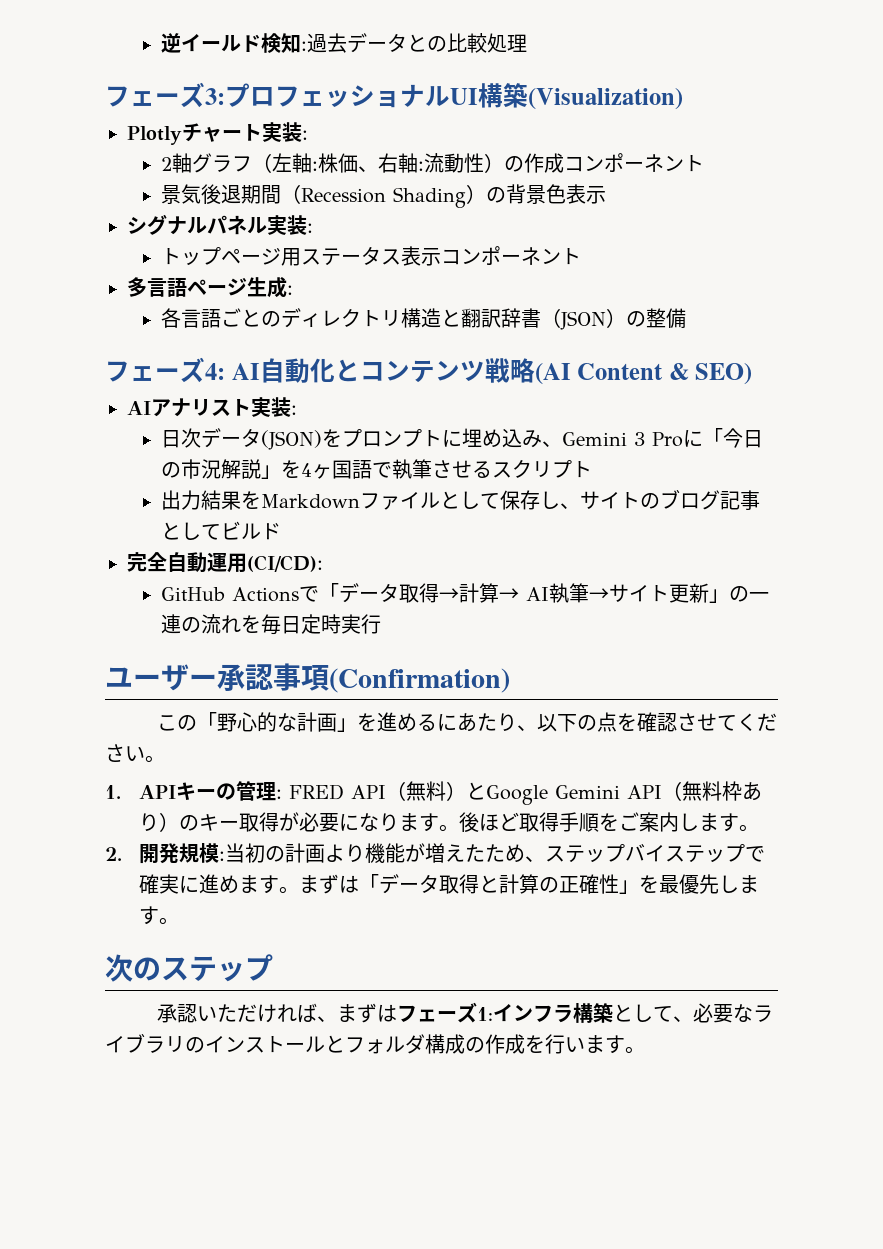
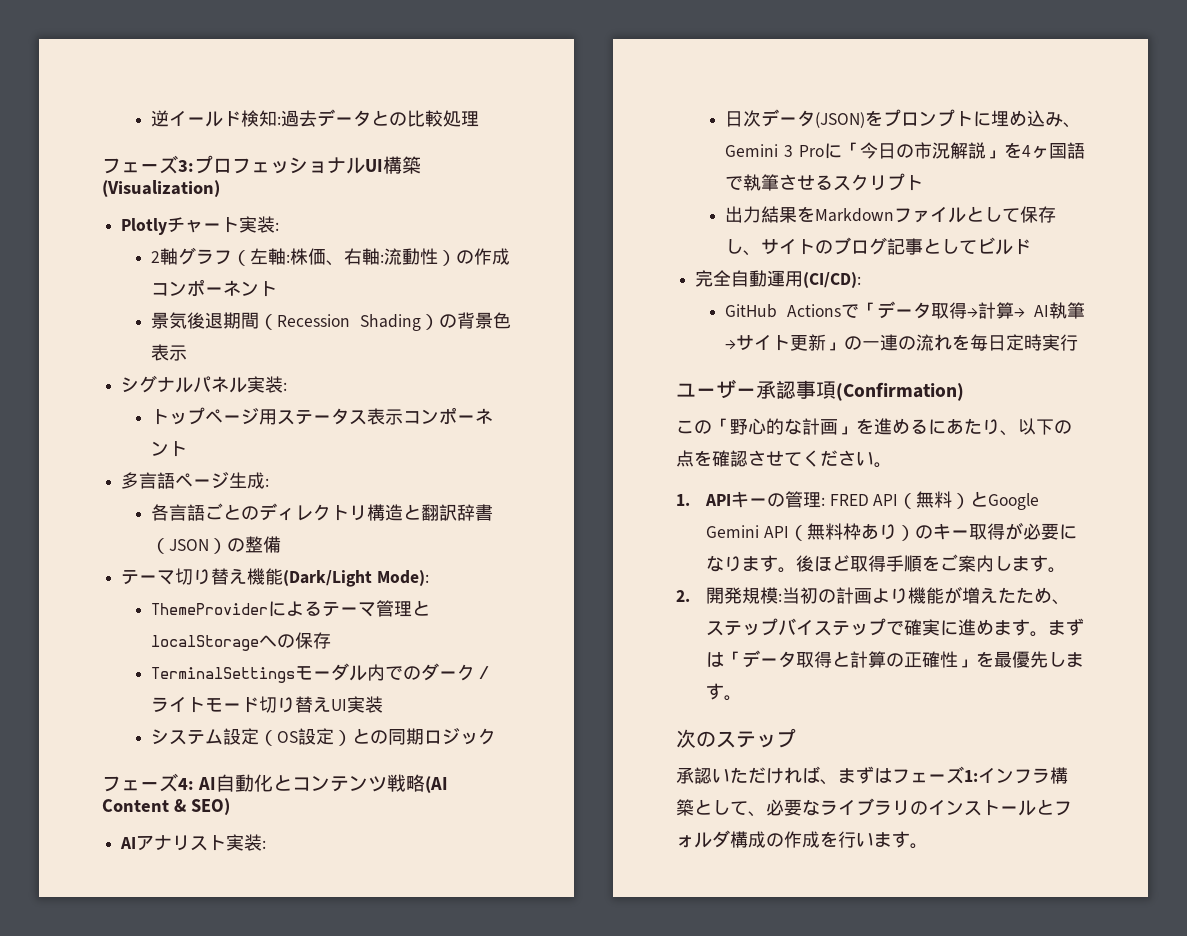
(687, 318) none -> [121,568,429,587] [151,600,431,617] [151,632,332,651] [151,663,494,683] [151,696,384,713] [151,728,497,746] // テーマ切り替え機能(Dark/Light Mode): // ThemeProviderによるテーマ管理とlocalStorageへの保存 // TerminalSettingsモーダル内でのダーク／ライトモード切り替えUI実装 // システム設定（OS設定）との同期ロジック

